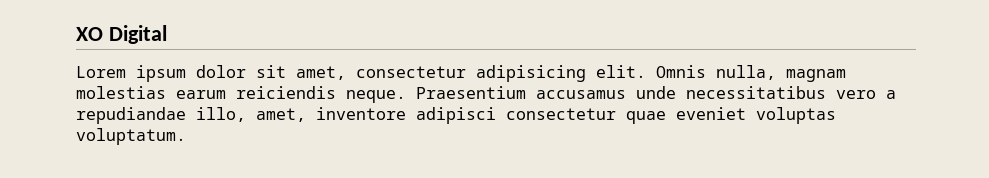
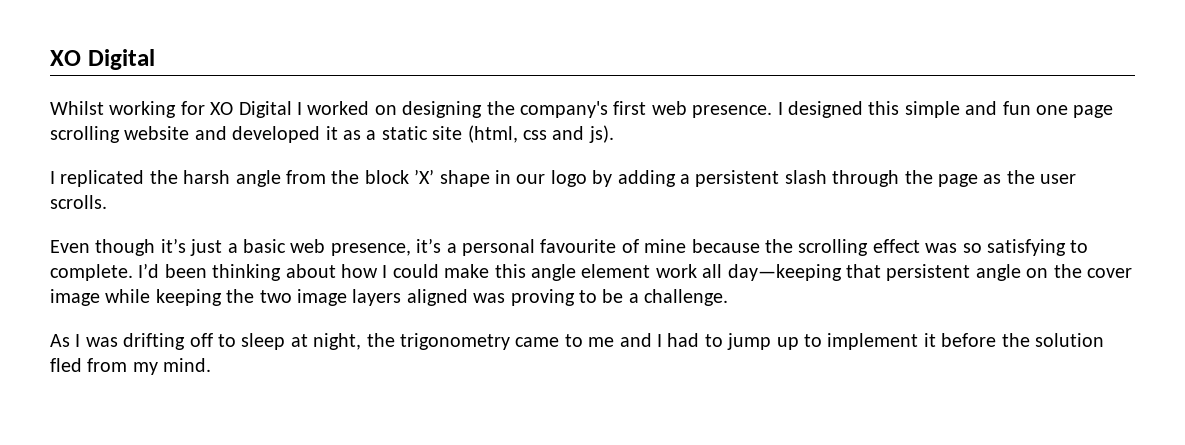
[76,65,846,82] [76,86,896,103] [76,107,836,124] [76,128,186,145] Lorem ipsum dolor sit amet, consectetur adipisicing elit. Omnis nulla, magnam molestias earum reiciendis neque. Praesentium accusamus unde necessitatibus vero a repudiandae illo, amet, inventore adipisci consectetur quae eveniet voluptas voluptatum. -> [50,101,1114,118] [50,125,614,143] [50,169,1077,187] [50,195,107,209] [50,238,1089,256] [50,263,1132,281] [50,289,729,306] [50,333,1104,350] [50,358,212,375] Whilst working for XO Digital I worked on designing the company's first web presence. I designed this simple and fun one page scrolling website and developed it as a static site (html, css and js). // I replicated the harsh angle from the block ’X’ shape in our logo by adding a persistent slash through the page as the user scrolls. // Even though it’s just a basic web presence, it’s a personal favourite of mine because the scrolling effect was so satisfying to complete. I’d been thinking about how I could make this angle element work all day—keeping that persistent angle on the cover image while keeping the two image layers aligned was proving to be a challenge. // As I was drifting off to sleep at night, the trigonometry came to me and I had to jump up to implement it before the solution fled from my mind.

